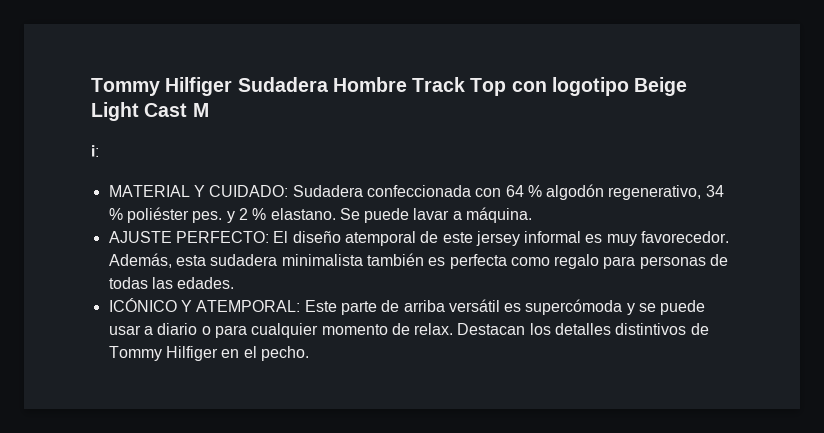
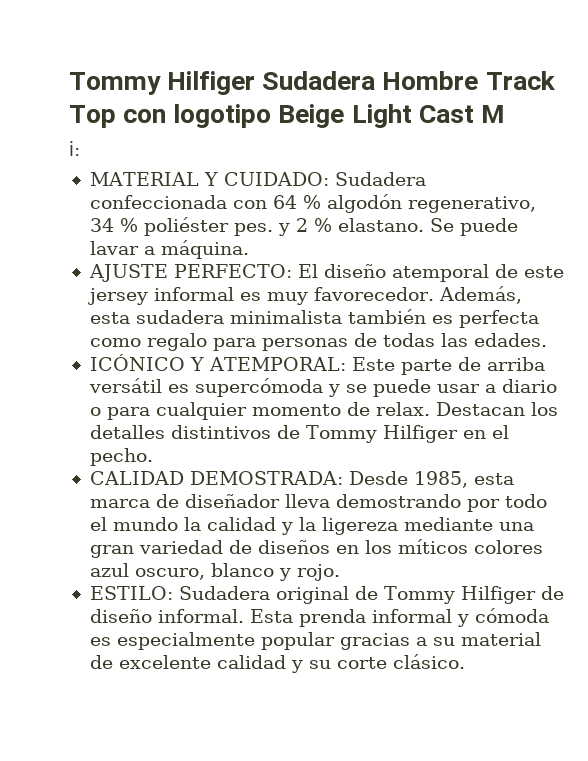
(309, 353) none -> [89,471,514,488] [89,494,547,512] [89,517,534,535] [89,539,543,558] [89,563,340,581] [89,586,564,604] [89,608,549,627] [89,632,541,650] [89,654,465,673] // CALIDAD DEMOSTRADA: Desde 1985, esta marca de diseñador lleva demostrando por todo el mundo la calidad y la ligereza mediante una gran variedad de diseños en los míticos colores azul oscuro, blanco y rojo. // ESTILO: Sudadera original de Tommy Hilfiger de diseño informal. Esta prenda informal y cómoda es especialmente popular gracias a su material de excelente calidad y su corte clásico.

